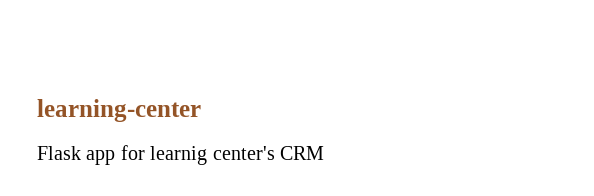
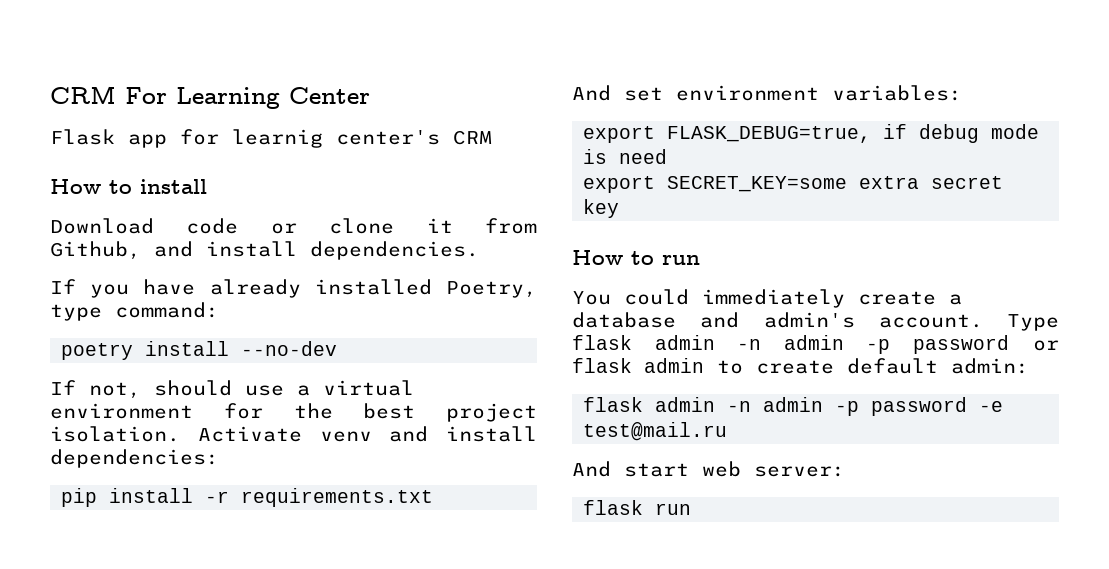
[37,99,201,122] learning-center -> [50,86,370,109] CRM For Learning Center
(324, 153) none -> [50,179,207,194] [50,218,537,234] [50,241,479,260] [50,279,537,298] [50,302,219,321] [61,341,338,360] [50,380,414,399] [50,403,537,422] [50,426,537,442] [50,449,219,468] [61,488,434,507] [572,85,962,101] [583,124,1040,143] [583,149,668,164] [583,176,1004,193] [583,199,620,218] [572,250,700,265] [572,289,962,308] [572,312,1059,331] [572,335,1059,354] [572,358,1029,374] [583,397,1004,416] [583,422,728,441] [572,461,845,477] [583,500,692,515] // How to install // Download code or clone it from Github, and install dependencies. // If you have already installed Poetry, type command: // poetry install --no-dev // If not, should use a virtual environment for the best project isolation. Activate venv and install dependencies: // pip install -r requirements.txt // And set environment variables: // export FLASK_DEBUG=true, if debug mode is need // export SECRET_KEY=some extra secret key // How to run // You could immediately create a database and admin's account. Type flask admin -n admin -p password or flask admin to create default admin: // flask admin -n admin -p password -e test@mail.ru // And start web server: // flask run

